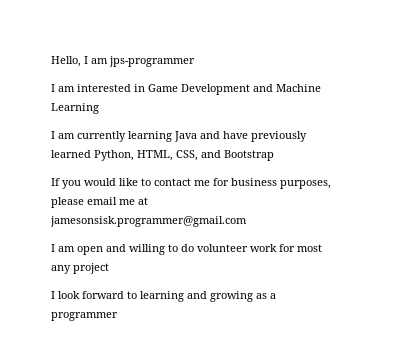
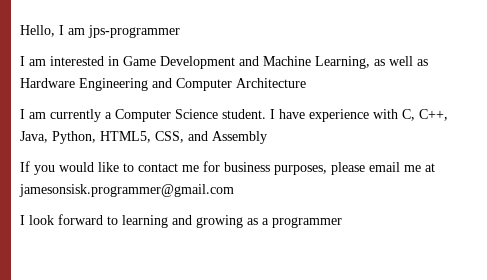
[51,103,99,114] [51,131,307,142] [51,150,173,161] Learning // I am currently learning Java and have previously learned Python, HTML, -> [315,56,428,69] [20,78,306,91] [20,109,448,122] [20,131,151,144] Learning, as well as Hardware Engineering and Computer Architecture // I am currently a Computer Science student. I have experience with C, C++, Java, Python, HTML5,
[224,150,274,161] Bootstrap -> [212,131,267,144] Assembly
[51,244,322,255] [51,263,109,274] // I am open and willing to do volunteer work for most any project -> (234, 190) none

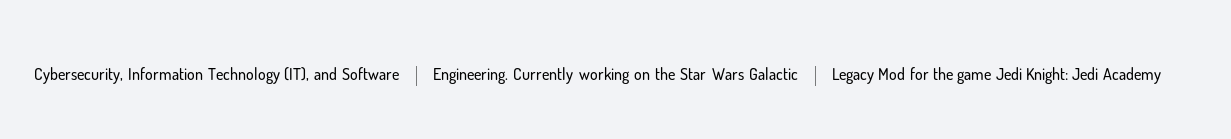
[20,25,180,38] [20,56,428,69] [20,78,306,91] [20,109,448,122] [20,131,267,144] [20,161,435,175] [19,184,234,197] [20,214,342,228] Hello, I am jps-programmer // I am interested in Game Development and Machine Learning, as well as Hardware Engineering and Computer Architecture // I am currently a Computer Science student. I have experience with C, C++, Java, Python, HTML5, CSS, and Assembly // If you would like to contact me for business purposes, please email me at jamesonsisk.programmer@gmail.com // I look forward to learning and growing as a programmer -> [34,67,1161,84] Cybersecurity, Information Technology (IT), and Software Engineering. Currently working on the Star Wars Galactic Legacy Mod for the game Jedi Knight: Jedi Academy

